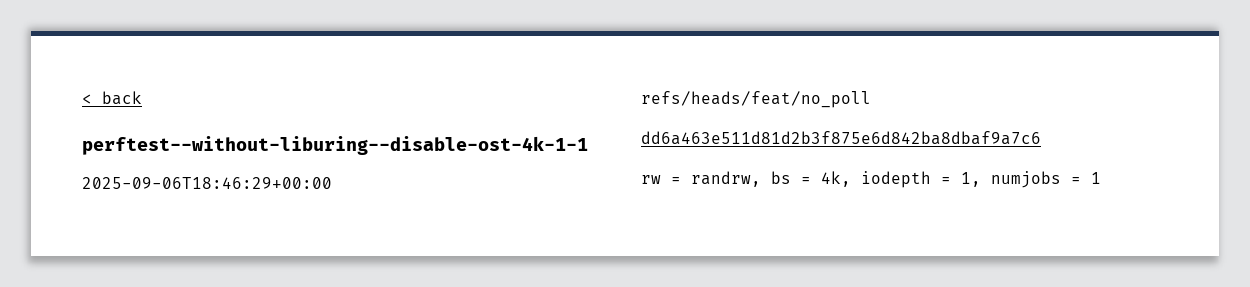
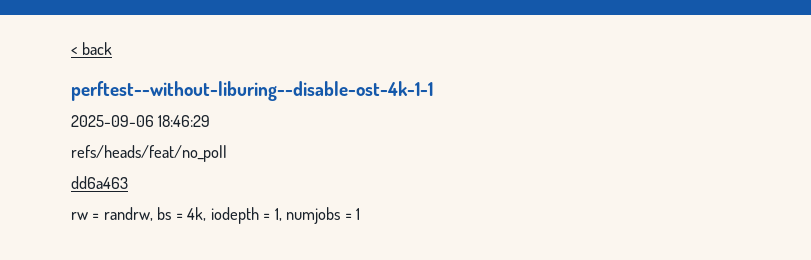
[82,177,332,189] 2025-09-06T18:46:29+00:00 -> [71,115,211,127] 2025-09-06 18:46:29
[641,131,1041,145] dd6a463e511d81d2b3f875e6d842ba8dbaf9a7c6 -> [71,176,128,189] dd6a463

